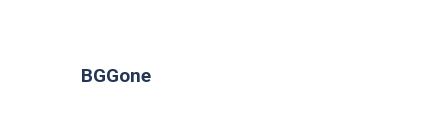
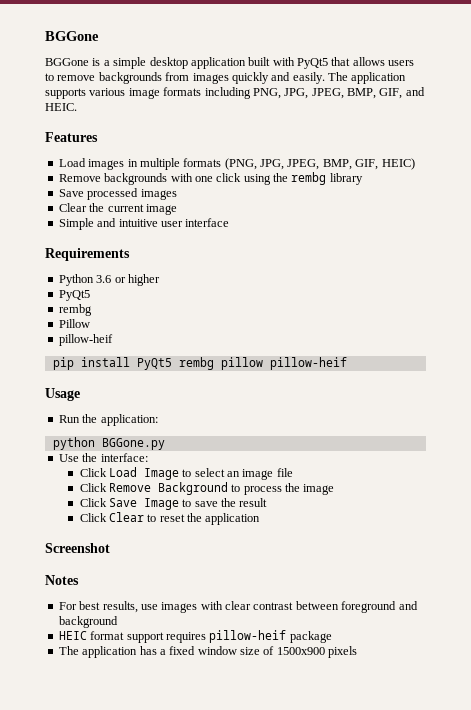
[81,69,151,82] BGGone -> [45,31,99,41] [45,57,415,69] [45,72,407,84] [45,87,425,99] [45,103,77,111] [45,132,98,142] [58,158,415,170] [58,172,363,185] [58,188,177,200] [58,203,177,215] [58,218,230,230] [45,248,130,261] [58,274,160,286] [58,290,90,301] [58,304,92,316] [58,319,90,328] [58,334,113,346] [52,357,347,370] [45,388,80,401] [58,414,158,426] [52,437,165,450] [58,453,148,462] [79,467,293,480] [79,482,335,495] [79,498,268,510] [79,512,261,525] [45,543,110,553] [45,575,79,585] [58,601,418,613] [58,616,118,628] [58,630,332,643] [58,646,358,658] BGGone // BGGone is a simple desktop application built with PyQt5 that allows users to remove backgrounds from images quickly and easily. The application supports various image formats including PNG, JPG, JPEG, BMP, GIF, and HEIC. // Features // Load images in multiple formats (PNG, JPG, JPEG, BMP, GIF, HEIC) // Remove backgrounds with one click using the rembg library // Save processed images // Clear the current image // Simple and intuitive user interface // Requirements // Python 3.6 or higher // PyQt5 // rembg // Pillow // pillow-heif // pip install PyQt5 rembg pillow pillow-heif // Usage // Run the application: // python BGGone.py // Use the interface: // Click Load Image to select an image file // Click Remove Background to process the image // Click Save Image to save the result // Click Clear to reset the application // Screenshot // Notes // For best results, use images with clear contrast between foreground and background // HEIC format support requires pillow-heif package // The application has a fixed window size of 1500x900 pixels

